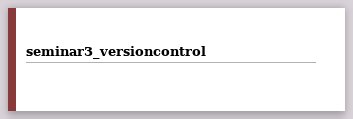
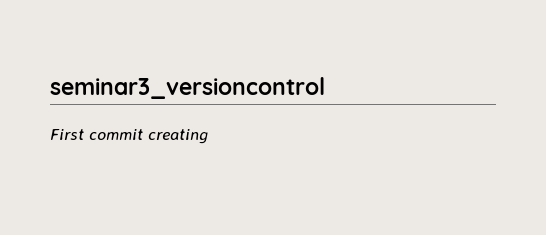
(206, 52) none -> [50,129,208,144] // First commit creating

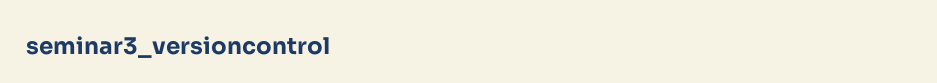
[50,129,208,144] // First commit creating -> (330, 47) none

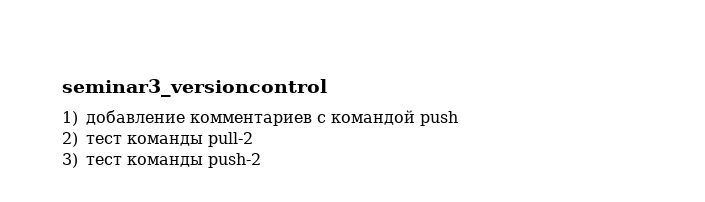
(330, 47) none -> [62,110,458,126] [62,132,253,147] [62,153,261,168] // 1) добавление комментариев с командой push // 2) тест команды pull-2 // 3) тест команды push-2

